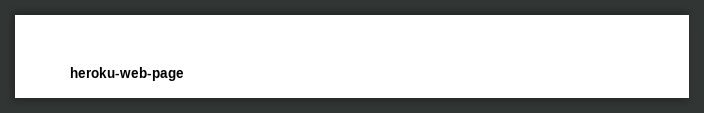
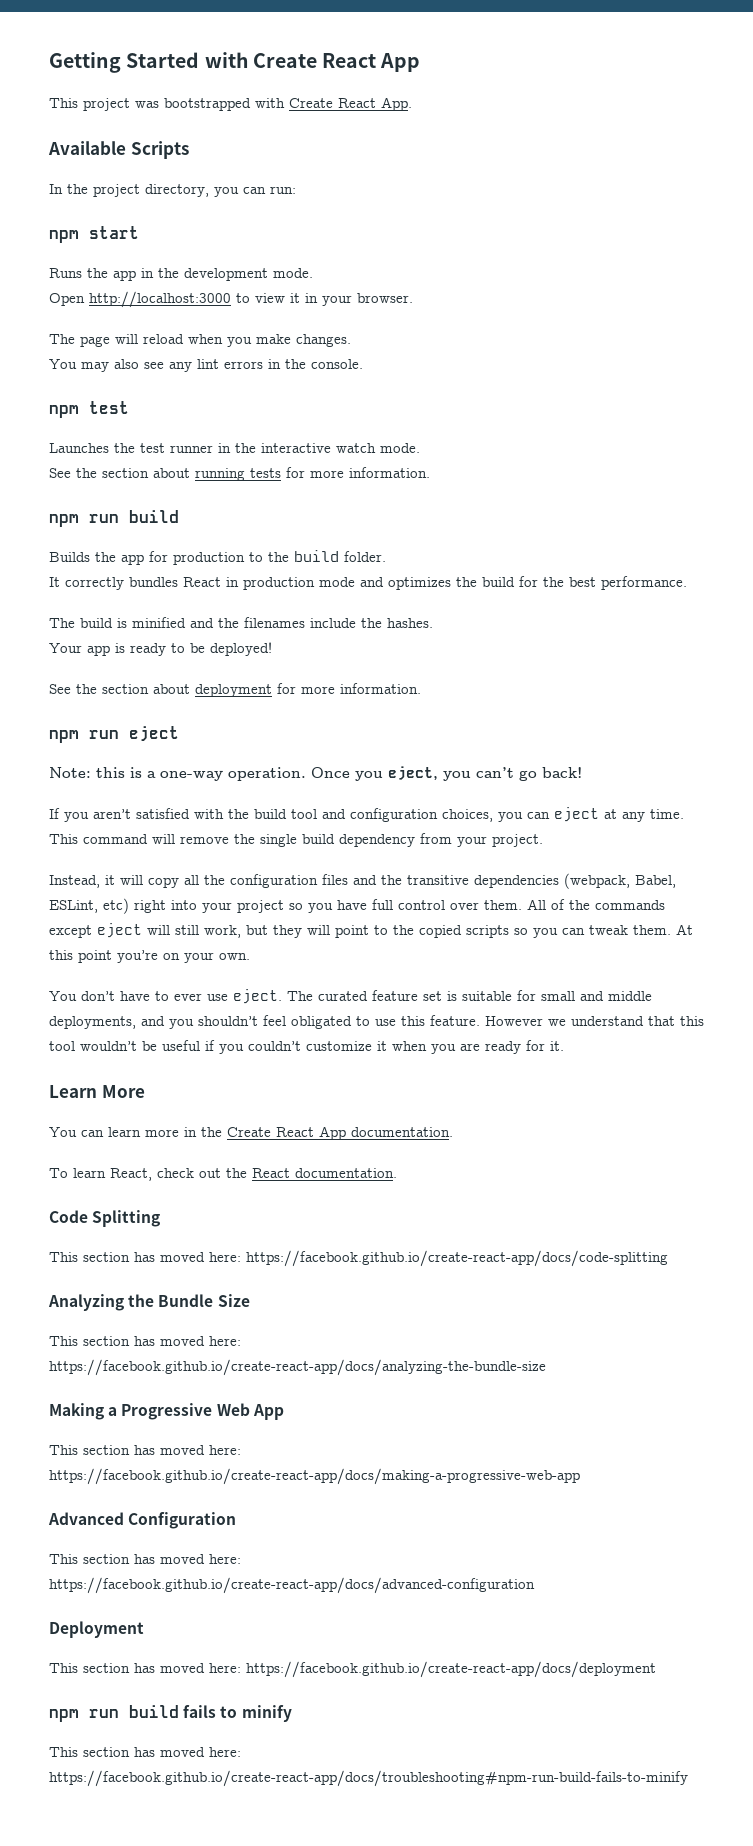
[70,67,184,81] heroku-web-page -> [49,52,421,73] [49,97,412,111] [48,141,189,159] [49,184,296,197] [49,226,139,243] [49,268,313,281] [49,291,413,308] [49,334,351,347] [49,359,363,372] [49,401,129,418] [49,443,420,453] [49,467,430,481] [49,510,179,527] [49,550,386,565] [49,576,687,590] [49,617,433,628] [49,642,272,656] [49,683,421,697] [49,726,179,743] [49,766,582,781] [49,807,684,822] [49,833,543,847] [49,873,676,889] [49,898,665,914] [49,923,693,938] [49,950,250,963] [49,989,652,1004] [49,1015,704,1029] [49,1040,564,1054] [49,1085,145,1098] [49,1126,453,1140] [49,1168,397,1181] [49,1210,161,1227] [49,1250,668,1267] [48,1294,250,1311] [49,1336,241,1346] [49,1359,546,1376] [49,1403,284,1420] [49,1445,241,1455] [49,1468,580,1485] [48,1512,237,1529] [49,1554,241,1564] [49,1577,535,1594] [49,1621,144,1638] [49,1661,656,1678] [49,1705,292,1722] [49,1747,241,1757] [49,1770,688,1787] Getting Started with Create React App // This project was bootstrapped with Create React App. // Available Scripts // In the project directory, you can run: // npm start // Runs the app in the development mode. // Open http://localhost:3000 to view it in your browser. // The page will reload when you make changes. // You may also see any lint errors in the console. // npm test // Launches the test runner in the interactive watch mode. // See the section about running tests for more information. // npm run build // Builds the app for production to the build folder. // It correctly bundles React in production mode and optimizes the build for the best performance. // The build is minified and the filenames include the hashes. // Your app is ready to be deployed! // See the section about deployment for more information. // npm run eject // Note: this is a one-way operation. Once you eject, you can’t go back! // If you aren’t satisfied with the build tool and configuration choices, you can eject at any time. This command will remove the single build dependency from your project. // Instead, it will copy all the configuration files and the transitive dependencies (webpack, Babel, ESLint, etc) right into your project so you have full control over them. All of the commands except eject will still work, but they will point to the copied scripts so you can tweak them. At this point you’re on your own. // You don’t have to ever use eject. The curated feature set is suitable for small and middle deployments, and you shouldn’t feel obligated to use this feature. However we understand that this tool wouldn’t be useful if you couldn’t customize it when you are ready for it. // Learn More // You can learn more in the Create React App documentation. // To learn React, check out the React documentation. // Code Splitting // This section has moved here: https://facebook.github.io/create-react-app/docs/code-splitting // Analyzing the Bundle Size // This section has moved here: https://facebook.github.io/create-react-app/docs/analyzing-the-bundle-size // Making a Progressive Web App // This section has moved here: https://facebook.github.io/create-react-app/docs/making-a-progressive-web-app // Advanced Configuration // This section has moved here: https://facebook.github.io/create-react-app/docs/advanced-configuration // Deployment // This section has moved here: https://facebook.github.io/create-react-app/docs/deployment // npm run build fails to minify // This section has moved here: https://facebook.github.io/create-react-app/docs/troubleshooting#npm-run-build-fails-to-minify

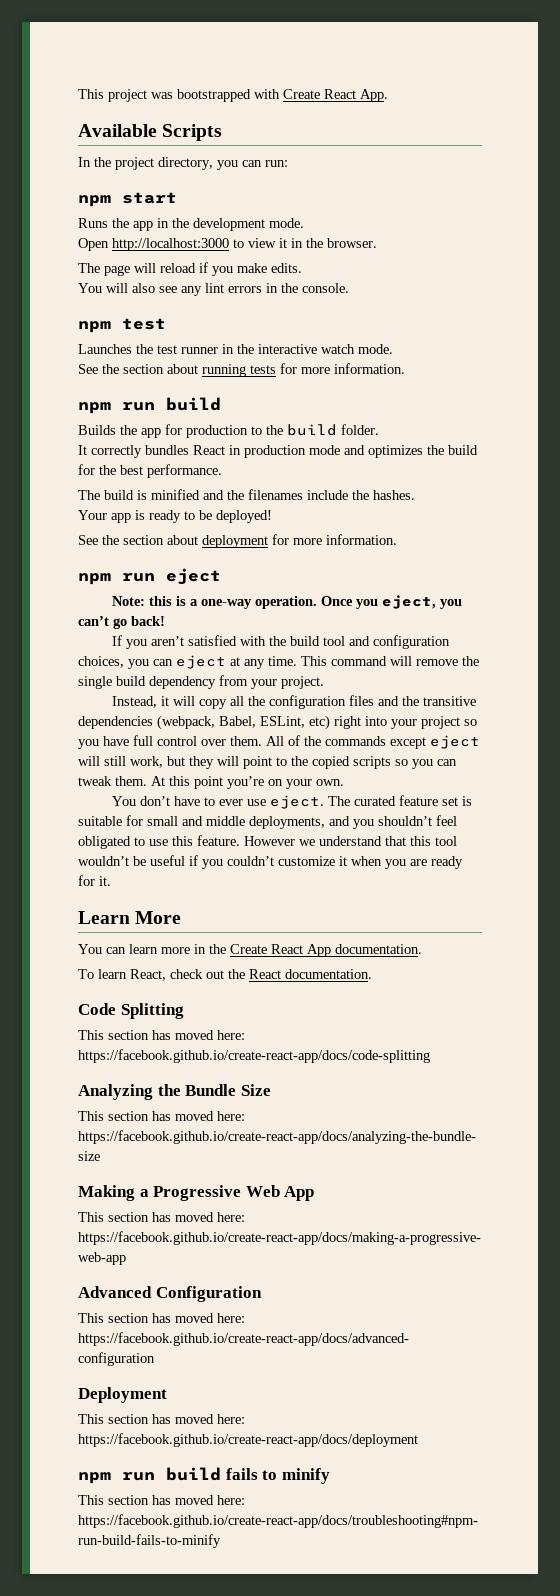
[49,52,421,73] Getting Started with Create React App // -> (78, 94) none
[322,295,352,306] your -> [306,238,323,248] the
[188,334,223,344] when -> [199,262,208,273] if
[296,334,351,347] [49,359,109,372] changes. // You may -> [271,263,302,273] [78,283,128,293] edits. // You will

